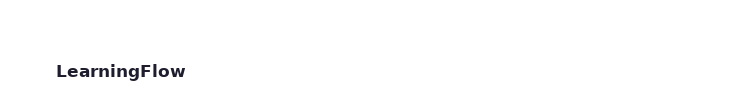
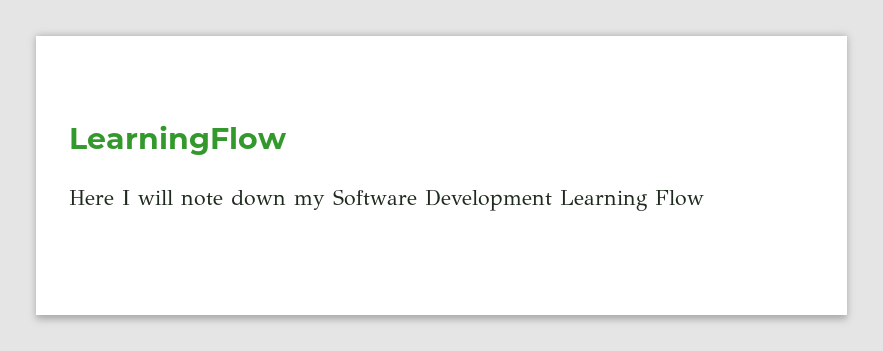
(186, 72) none -> [69,189,704,211] // Here I will note down my Software Development Learning Flow

